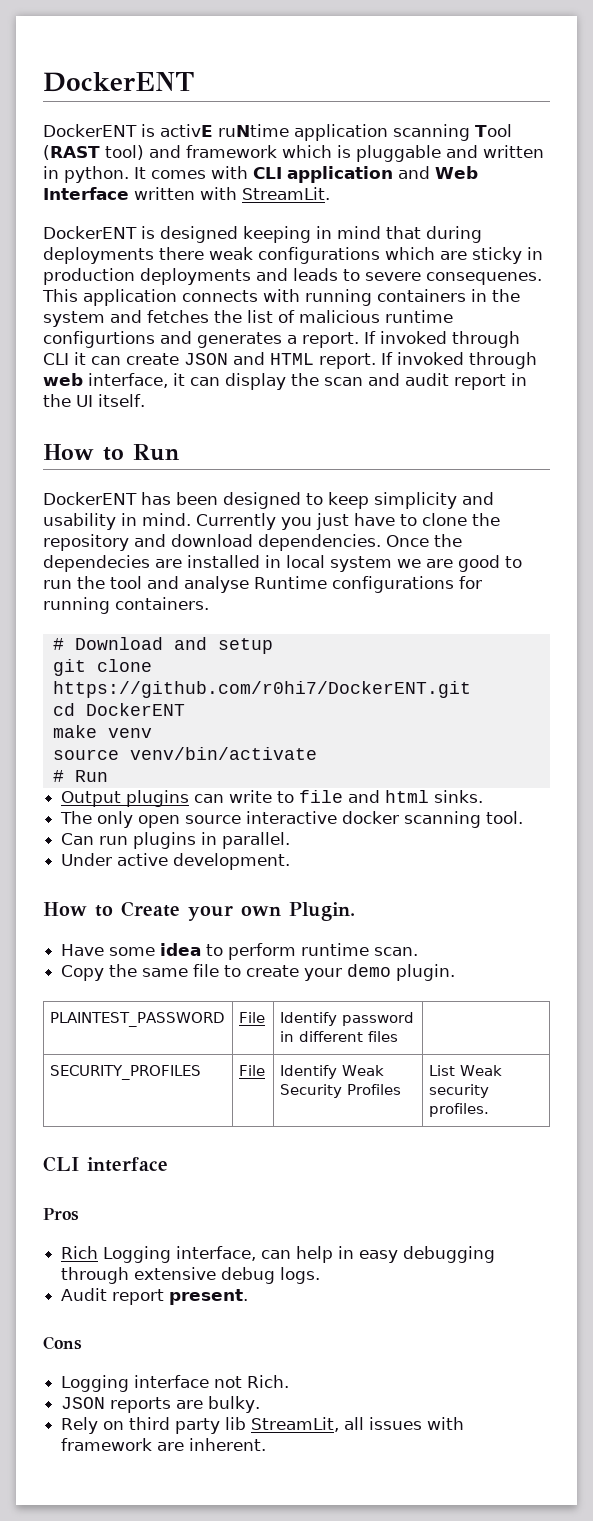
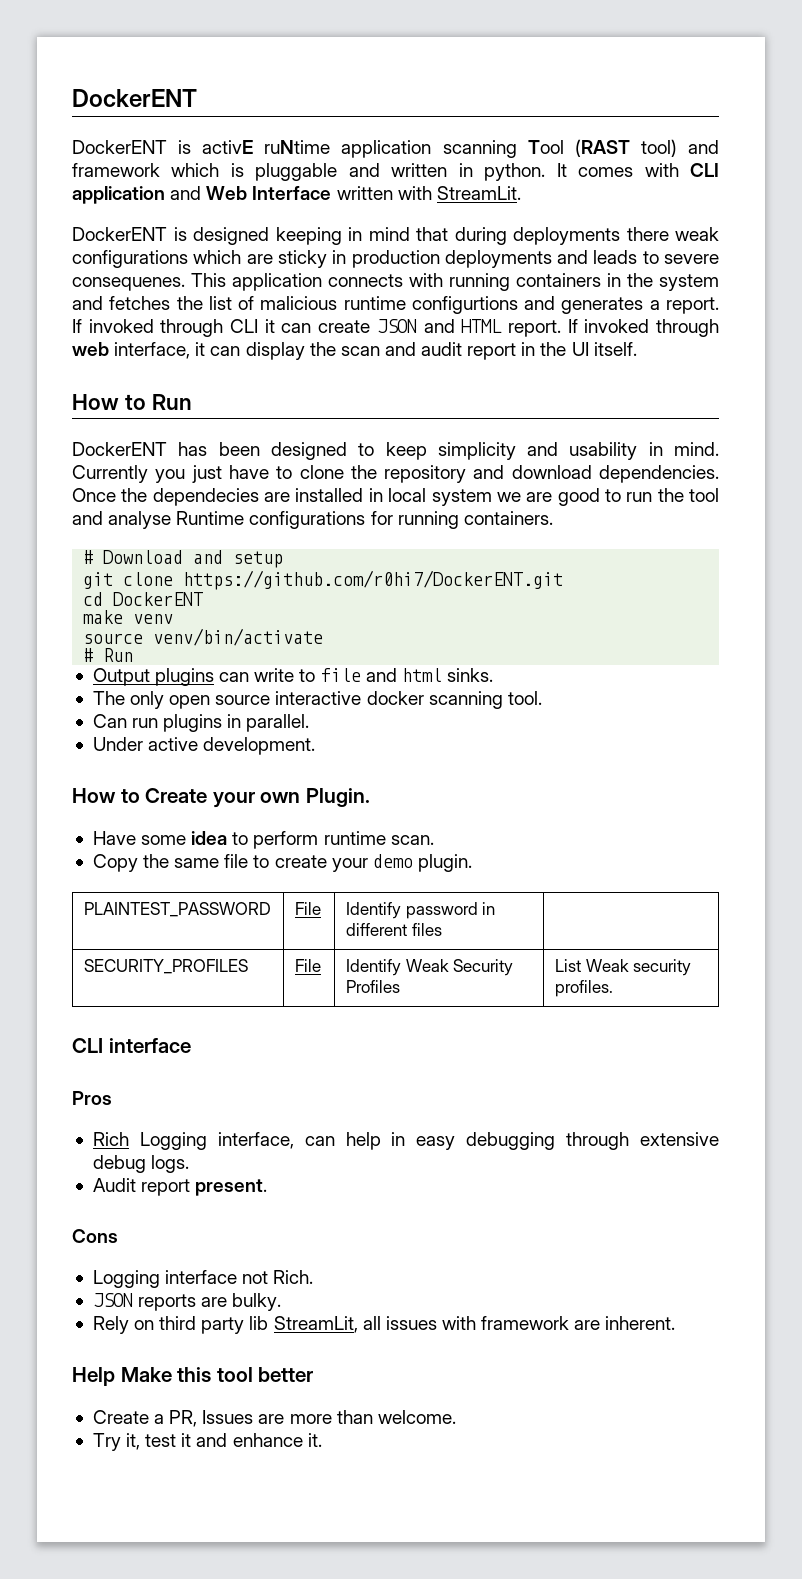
(267, 1444) none -> [72,1367,314,1386] [92,1410,456,1427] [92,1433,322,1451] // Help Make this tool better // Create a PR, Issues are more than welcome. // Try it, test it and enhance it.

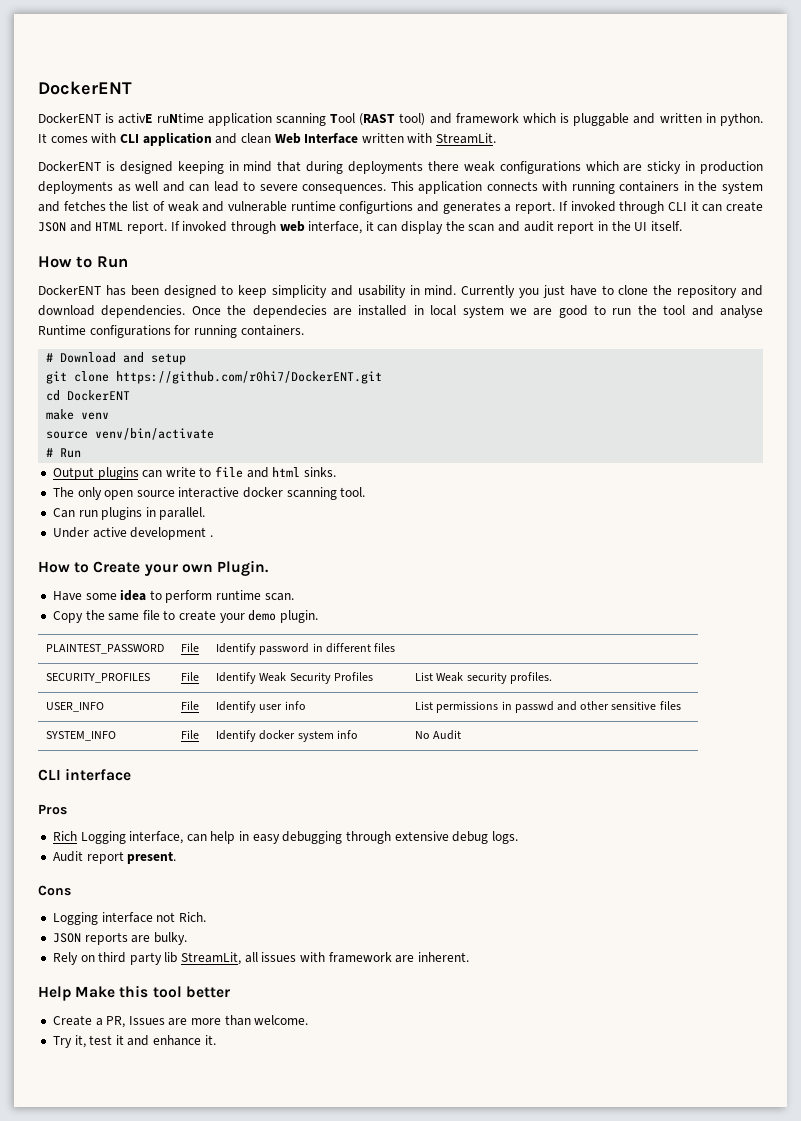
(202, 193) none -> [240,133,271,144] clean
[557,250,638,264] and leads -> [117,181,239,192] as well and can lead
[72,277,185,291] consequenes. -> [302,184,387,194] consequences.
[260,296,338,310] malicious -> [167,201,287,212] weak and vulnerable
[203,737,316,755] development. -> [130,527,213,540] development .
(613, 988) none -> [46,702,105,712] [181,701,200,710] [216,701,306,713] [415,701,681,713] [46,731,117,741] [181,730,200,739] [216,730,358,742] [415,730,462,740] // USER_INFO | File | Identify user info | List permissions in passwd and other sensitive files // SYSTEM_INFO | File | Identify docker system info | No Audit

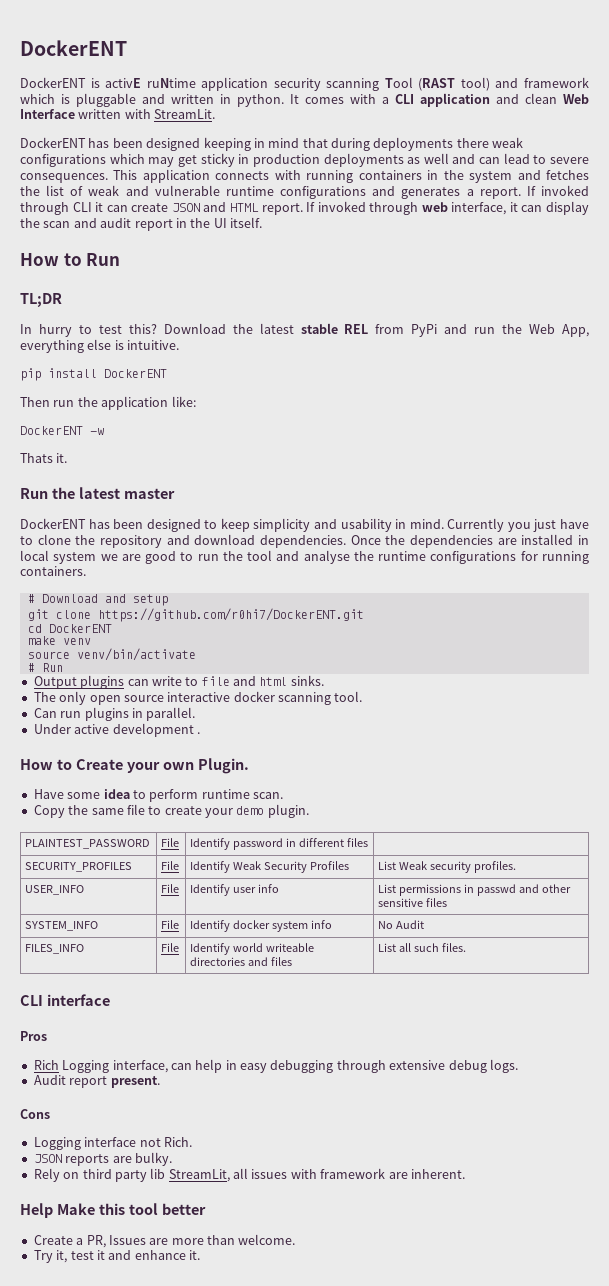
(272, 119) none -> [273,78,321,91] security
(117, 138) none -> [382,97,389,104] a
[105,161,115,171] is -> [88,138,143,148] has been
[623,164,643,172] are -> [148,155,197,167] may get
[339,201,414,214] configurtions -> [280,186,367,199] configurations
(128, 262) none -> [20,293,62,307] [20,323,589,337] [20,339,180,353] [20,368,167,381] [20,396,196,410] [20,426,104,435] [20,453,68,463] [20,487,175,499] // TL;DR // In hurry to test this? Download the latest stable REL from PyPi and run the Web App, everything else is intuitive. // pip install DockerENT // Then run the application like: // DockerENT -w // Thats it. // Run the latest master
[252,305,327,318] dependecies -> [410,535,494,548] dependencies
[38,325,86,335] Runtime -> [353,551,427,561] the runtime
(462, 735) none -> [25,944,85,954] [161,943,180,952] [190,943,314,955] [190,957,292,966] [378,943,466,952] // FILES_INFO | File | Identify world writeable directories and files | List all such files.

